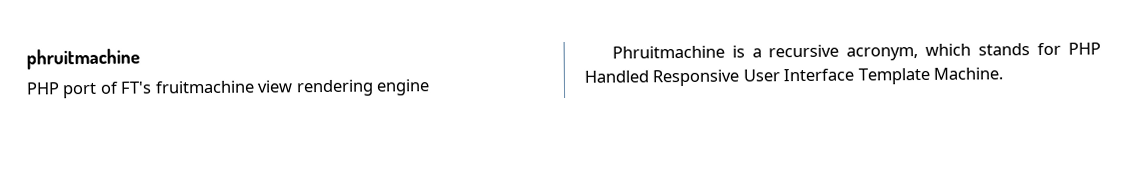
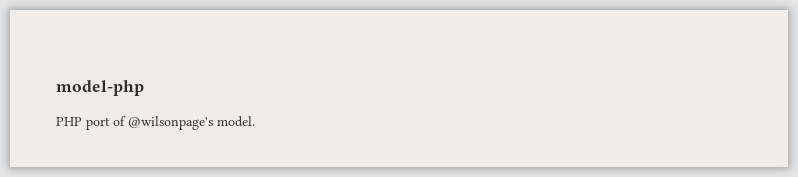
[26,48,140,70] phruitmachine -> [56,80,144,96] model-php
[120,79,431,97] [611,42,1101,61] [584,67,1004,87] FT's fruitmachine view rendering engine // Phruitmachine is a recursive acronym, which stands for PHP Handled Responsive User Interface Template Machine. -> [128,116,255,130] @wilsonpage's model.

